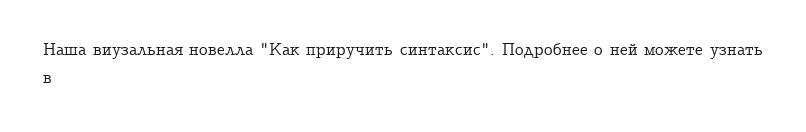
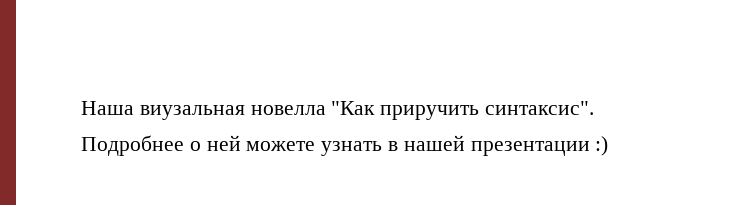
(495, 49) none -> (595, 108) //
(52, 79) none -> [403,135,609,156] нашей презентации :)

